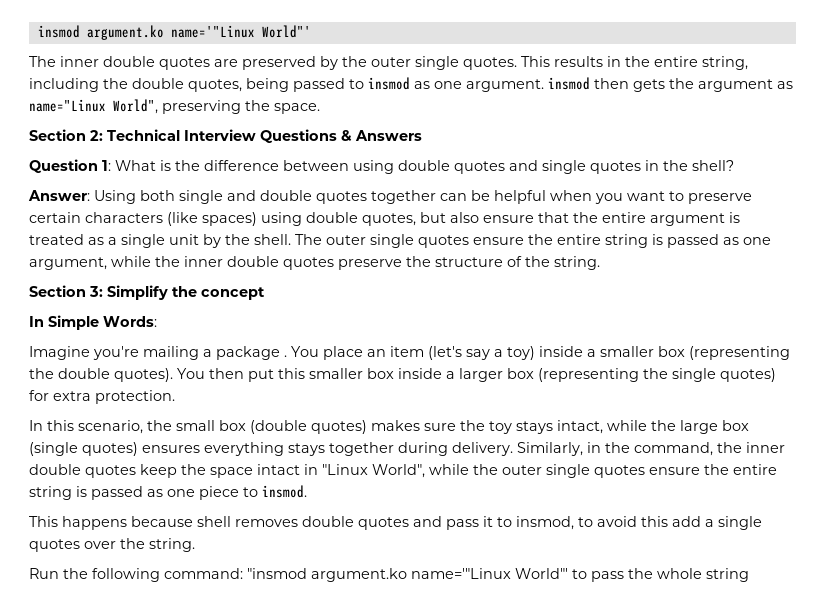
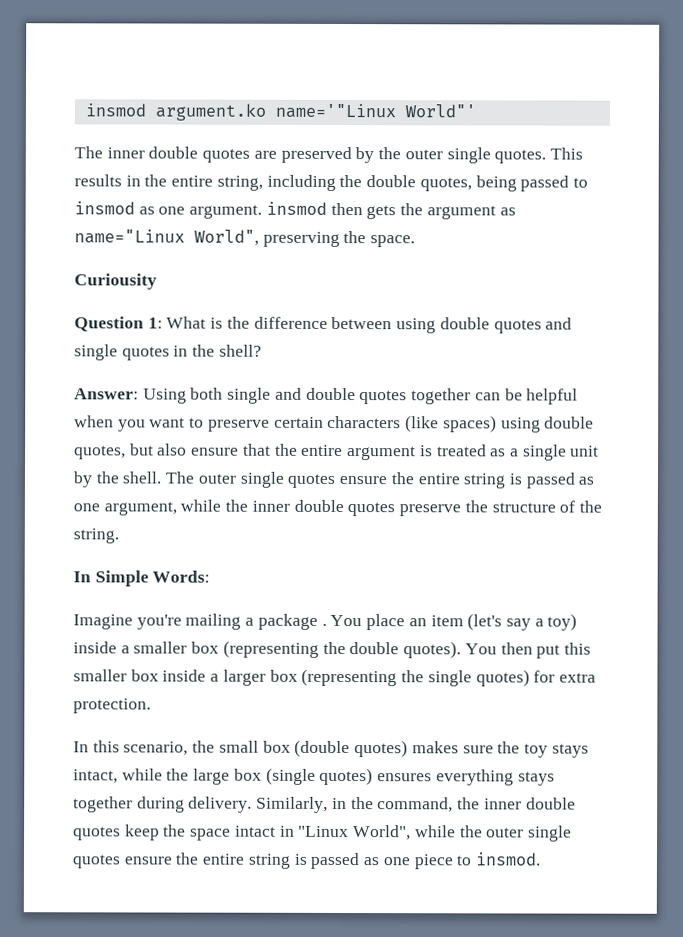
[29,129,422,143] Section 2: Technical Interview Questions & Answers -> [74,273,157,290] Curiousity
[29,285,265,300] // Section 3: Simplify the concept -> (119, 536) none
[29,516,762,530] [29,538,195,552] [29,568,749,582] // This happens because shell removes double quotes and pass it to insmod, to avoid this add a single quotes over the string. // Run the following command: "insmod argument.ko name='"Linux World"' to pass the whole string -> (540, 859) none

